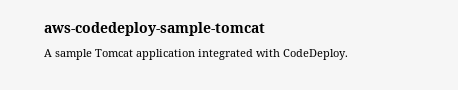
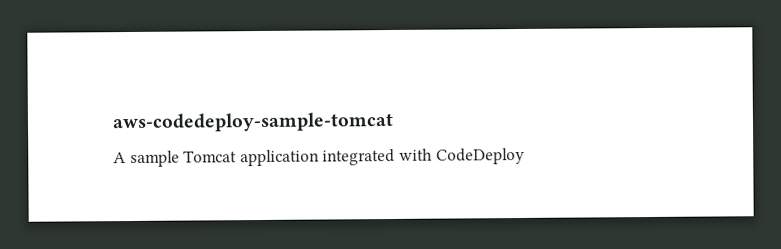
[283,49,348,60] CodeDeploy. -> [435,147,525,165] CodeDeploy

